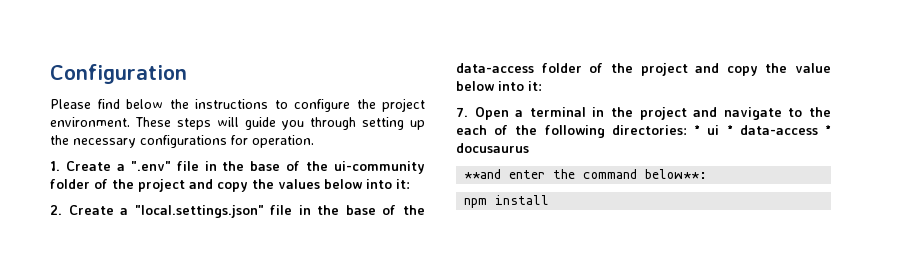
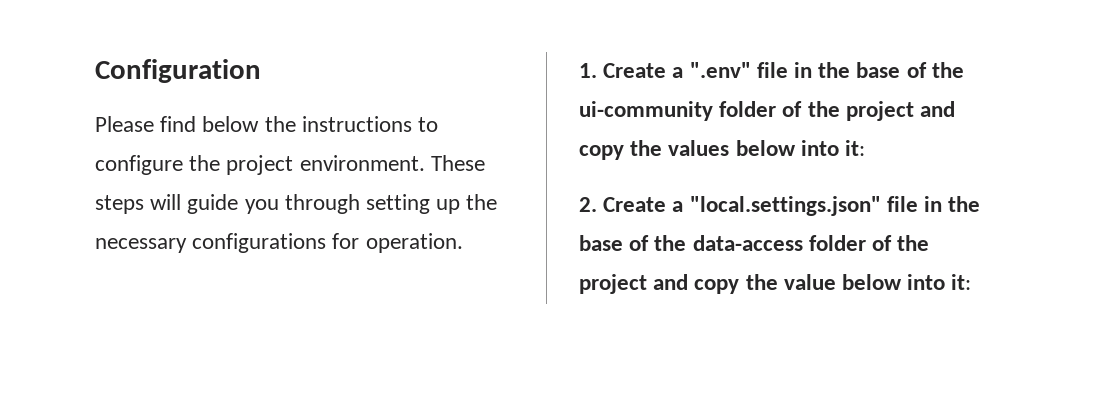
[456,107,831,120] [456,125,831,138] [456,143,529,153] [464,169,708,179] [464,195,550,208] // 7. Open a terminal in the project and navigate to the each of the following directories: * ui * data-access * docusaurus // **and enter the command below**: // npm install -> (972, 282) none

